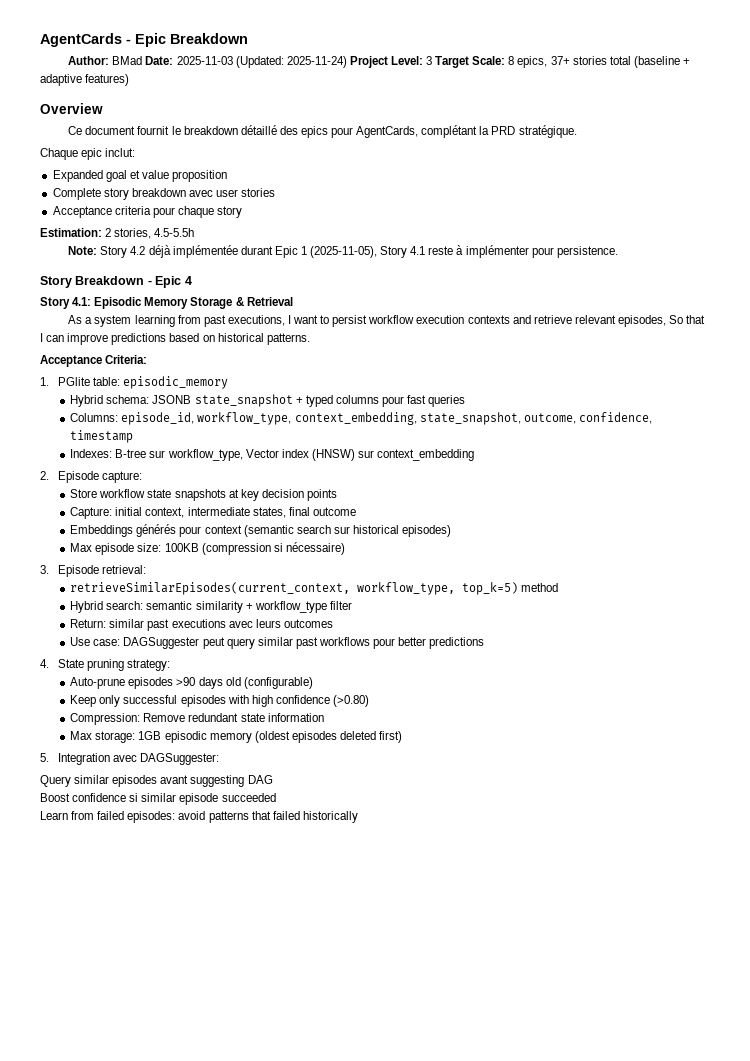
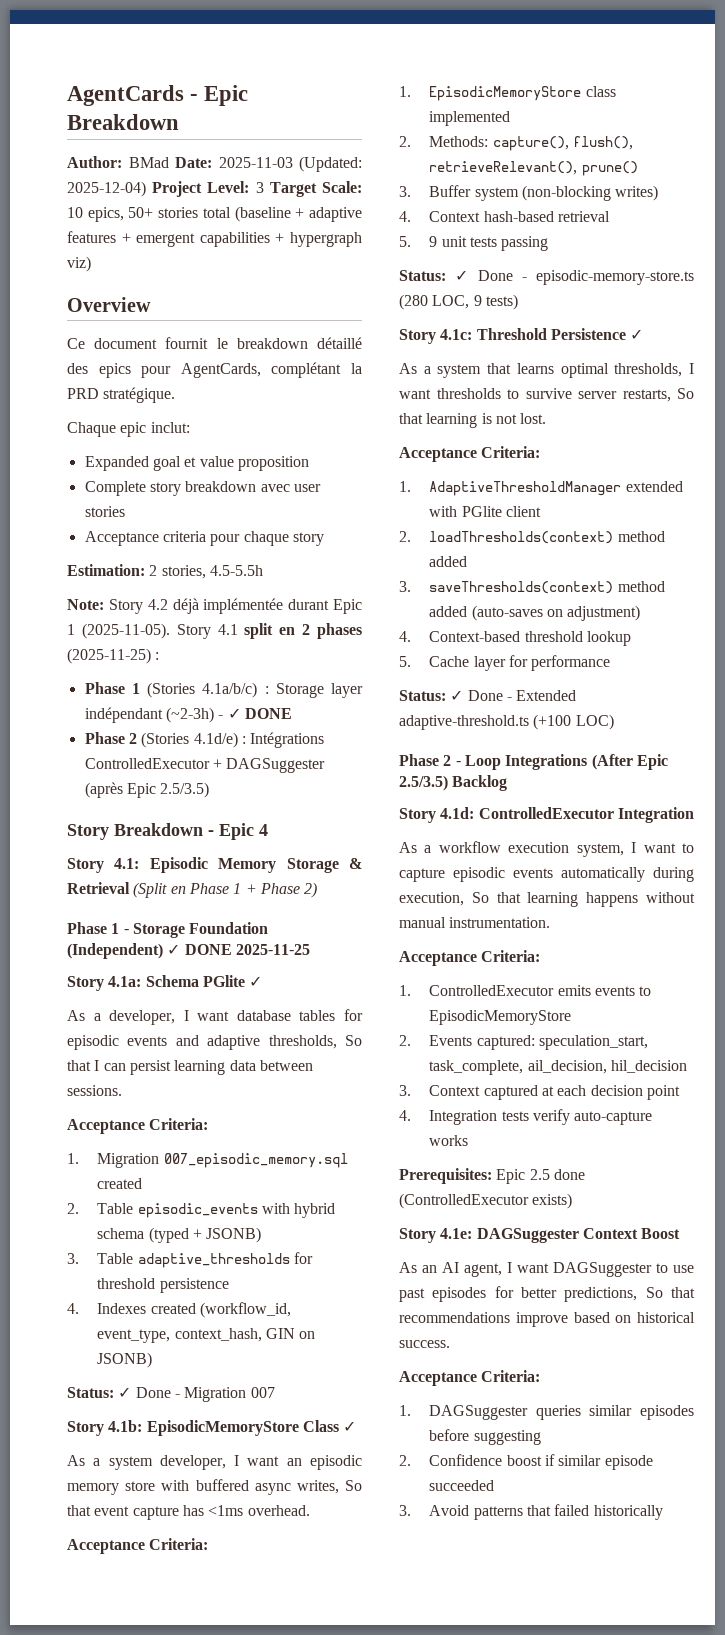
[286,56,347,68] 2025-11-24) -> [67,181,146,197] 2025-12-04)
[508,56,570,68] 8 epics, 37+ -> [67,207,154,222] 10 epics, 50+
[85,74,130,86] features) -> [67,231,362,247] [67,256,91,272] features + emergent capabilities + hypergraph viz)
[310,246,378,258] (2025-11-05), -> [81,623,170,639] (2025-11-05).
[428,245,618,258] reste à implémenter pour persistence. -> [244,623,362,639] [67,648,160,664] [84,682,363,698] [84,707,292,723] [84,732,325,748] [84,758,326,773] [84,782,210,798] split en 2 phases (2025-11-25) : // Phase 1 (Stories 4.1a/b/c) : Storage layer indépendant (~2-3h) - ✓ DONE // Phase 2 (Stories 4.1d/e) : Intégrations ControlledExecutor + DAGSuggester (après Epic 2.5/3.5)
[68,315,706,327] [40,333,310,345] [40,355,148,367] [40,376,228,389] [70,394,466,407] [70,412,652,425] [70,430,134,443] [70,449,475,461] [40,471,142,483] [70,489,337,501] [70,507,356,519] [70,524,452,537] [70,542,345,555] [40,565,146,577] [70,582,559,595] [70,601,352,613] [70,619,333,631] [70,637,485,649] [40,659,170,671] [70,677,313,689] [70,695,369,707] [70,713,324,725] [70,731,403,743] [40,753,219,765] [40,775,71,787] // As a system learning from past executions, I want to persist workflow execution contexts and retrieve relevant episodes, So that I can improve predictions based on historical patterns. // Acceptance Criteria: // 1. PGlite table: episodic_memory // Hybrid schema: JSONB state_snapshot + typed columns pour fast queries // Columns: episode_id, workflow_type, context_embedding, state_snapshot, outcome, confidence, timestamp // Indexes: B-tree sur workflow_type, Vector index (HNSW) sur context_embedding // 2. Episode capture: // Store workflow state snapshots at key decision points // Capture: initial context, intermediate states, final outcome // Embeddings générés pour context (semantic search sur historical episodes) // Max episode size: 100KB (compression si nécessaire) // 3. Episode retrieval: // retrieveSimilarEpisodes(current_context, workflow_type, top_k=5) method // Hybrid search: semantic similarity + workflow_type filter // Return: similar past executions avec leurs outcomes // Use case: DAGSuggester peut query similar past workflows pour better predictions // 4. State pruning strategy: // Auto-prune episodes >90 days old (configurable) // Keep only successful episodes with high confidence (>0.80) // Compression: Remove redundant state information // Max storage: 1GB episodic memory (oldest episodes deleted first) // 5. Integration avec DAGSuggester: // Query -> [133,882,318,898] [67,922,269,938] [67,943,310,959] [67,975,263,991] [67,1009,363,1025] [67,1035,362,1050] [67,1060,313,1075] [67,1085,122,1096] [67,1118,209,1134] [67,1153,348,1168] [97,1178,143,1189] [67,1203,336,1218] [97,1227,262,1243] [67,1252,313,1268] [97,1278,229,1293] [67,1302,291,1318] [97,1328,316,1343] [97,1352,153,1368] [67,1387,275,1402] [67,1420,357,1436] [67,1455,362,1470] [67,1479,362,1495] [67,1505,310,1520] [67,1538,209,1554] [399,86,616,101] [429,111,511,126] [399,136,633,151] [429,161,638,176] [399,185,659,201] [399,211,610,222] [399,236,549,251] [399,270,694,285] [399,294,518,310] [399,328,644,344] [399,363,694,378] [399,388,694,402] [399,413,547,428] [399,446,541,462] [399,481,683,496] [429,506,541,517] [399,531,665,544] [429,556,468,567] [399,581,665,594] [429,605,641,621] [399,631,631,646] [399,655,611,671] [399,690,577,701] [399,714,614,730] [399,754,668,770] [399,775,508,791] [399,807,694,823] [399,841,694,857] [399,867,694,882] [399,892,695,907] [399,917,551,928] [399,950,541,966] [399,985,652,996] [429,1010,572,1025] [399,1035,648,1050] [429,1060,687,1075] [399,1085,680,1100] [399,1109,653,1125] [429,1135,469,1146] [399,1168,585,1184] [399,1193,573,1209] [399,1228,681,1243] [399,1262,694,1277] [399,1286,695,1302] [399,1312,695,1327] [399,1340,450,1348] [399,1370,541,1386] [399,1405,581,1420] (Split en Phase 1 + Phase 2) // Phase 1 - Storage Foundation (Independent) ✓ DONE 2025-11-25 // Story 4.1a: Schema PGlite ✓ // As a developer, I want database tables for episodic events and adaptive thresholds, So that I can persist learning data between sessions. // Acceptance Criteria: // 1. Migration 007_episodic_memory.sql created // 2. Table episodic_events with hybrid schema (typed + JSONB) // 3. Table adaptive_thresholds for threshold persistence // 4. Indexes created (workflow_id, event_type, context_hash, GIN on JSONB) // Status: ✓ Done - Migration 007 // Story 4.1b: EpisodicMemoryStore Class ✓ // As a system developer, I want an episodic memory store with buffered async writes, So that event capture has <1ms overhead. // Acceptance Criteria: // 1. EpisodicMemoryStore class implemented // 2. Methods: capture(), flush(), retrieveRelevant(), prune() // 3. Buffer system (non-blocking writes) // 4. Context hash-based retrieval // 5. 9 unit tests passing // Status: ✓ Done - episodic-memory-store.ts (280 LOC, 9 tests) // Story 4.1c: Threshold Persistence ✓ // As a system that learns optimal thresholds, I want thresholds to survive server restarts, So that learning is not lost. // Acceptance Criteria: // 1. AdaptiveThresholdManager extended with PGlite client // 2. loadThresholds(context) method added // 3. saveThresholds(context) method added (auto-saves on adjustment) // 4. Context-based threshold lookup // 5. Cache layer for performance // Status: ✓ Done - Extended adaptive-threshold.ts (+100 LOC) // Phase 2 - Loop Integrations (After Epic 2.5/3.5) Backlog // Story 4.1d: ControlledExecutor Integration // As a workflow execution system, I want to capture episodic events automatically during execution, So that learning happens without manual instrumentation. // Acceptance Criteria: // 1. ControlledExecutor emits events to EpisodicMemoryStore // 2. Events captured: speculation_start, task_complete, ail_decision, hil_decision // 3. Context captured at each decision point // 4. Integration tests verify auto-capture works // Prerequisites: Epic 2.5 done (ControlledExecutor exists) // Story 4.1e: DAGSuggester Context Boost // As an AI agent, I want DAGSuggester to use past episodes for better predictions, So that recommendations improve based on historical success. // Acceptance Criteria: // 1. DAGSuggester queries
[160,775,189,784] avant -> [429,1429,470,1441] before
[247,775,273,784] [40,793,139,802] DAG // Boost confidence si -> [399,1454,555,1466] // 2. Confidence boost if
[40,811,206,823] Learn from failed episodes: avoid -> [399,1505,470,1516] 3. Avoid

